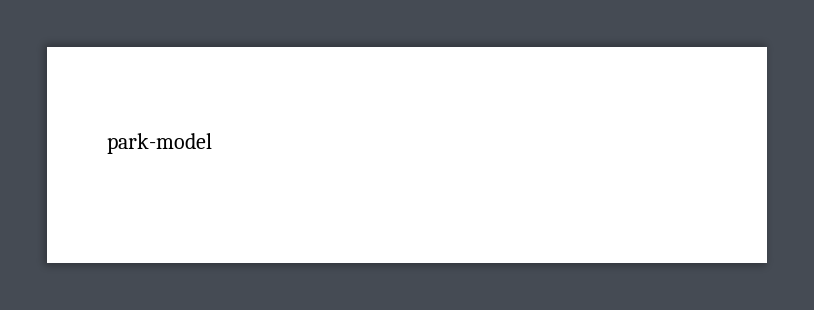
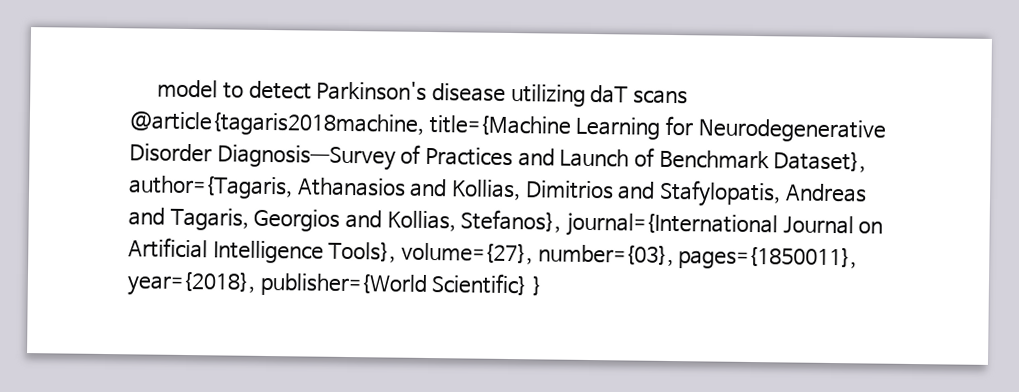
[107,133,212,154] park-model -> [157,79,689,107] [129,111,886,143] [129,143,867,173] [128,175,867,208] [128,207,884,239] [128,237,858,271] [127,271,543,297] model to detect Parkinson's disease utilizing daT scans @article{tagaris2018machine, title={Machine Learning for Neurodegenerative Disorder Diagnosis—Survey of Practices and Launch of Benchmark Dataset}, author={Tagaris, Athanasios and Kollias, Dimitrios and Stafylopatis, Andreas and Tagaris, Georgios and Kollias, Stefanos}, journal={International Journal on Artificial Intelligence Tools}, volume={27}, number={03}, pages={1850011}, year={2018}, publisher={World Scientific} }

